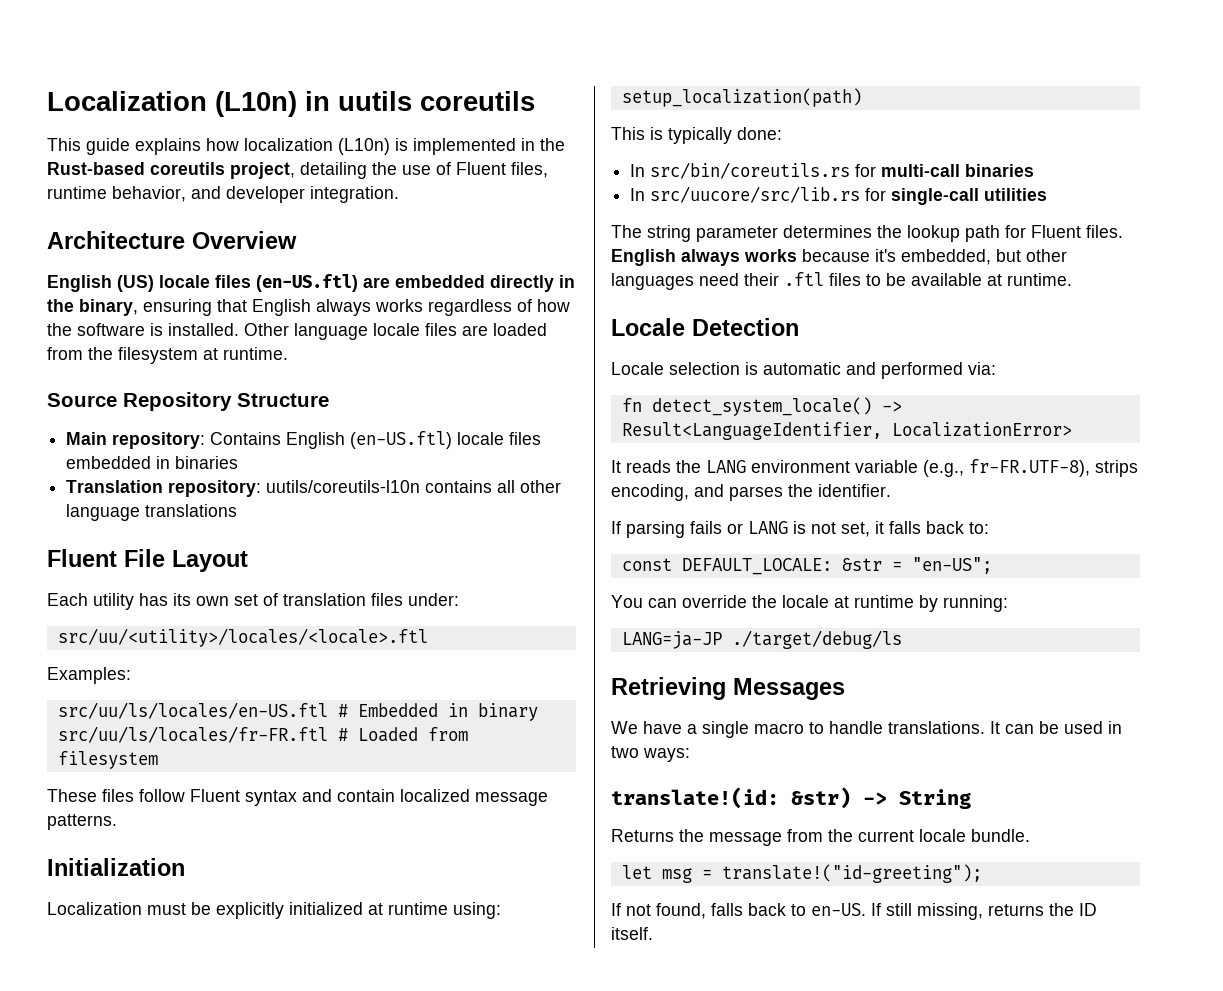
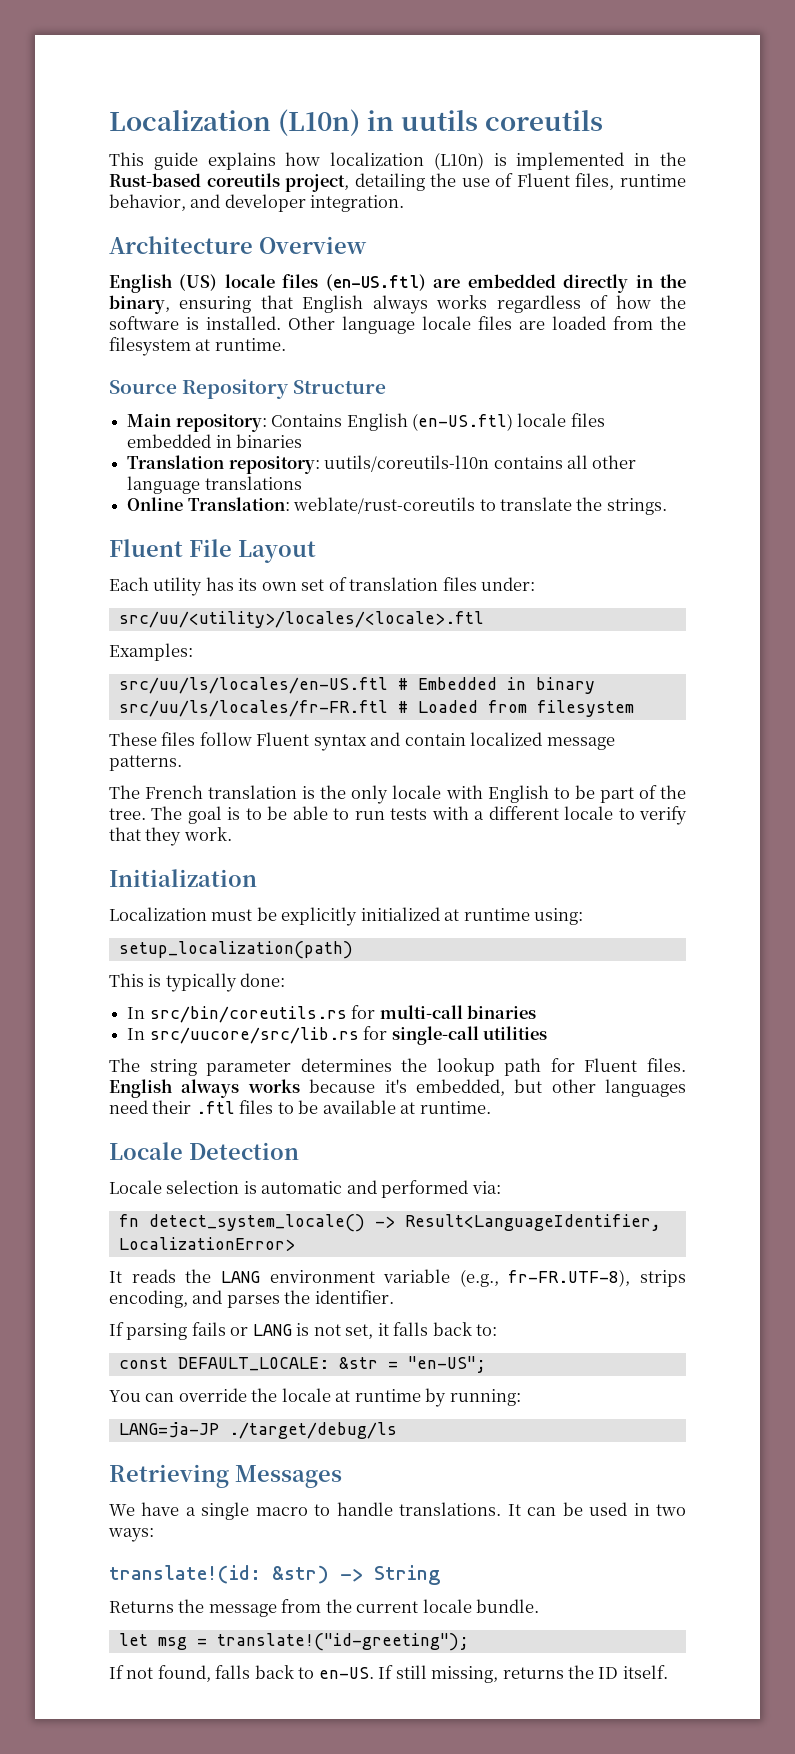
(238, 510) none -> [127,497,667,515] // Online Translation: weblate/rust-coreutils to translate the strings.
(117, 822) none -> [109,785,687,804] [109,806,688,825] [109,827,232,846] // The French translation is the only locale with English to be part of the tree. The goal is to be able to run tests with a different locale to verify that they work.

